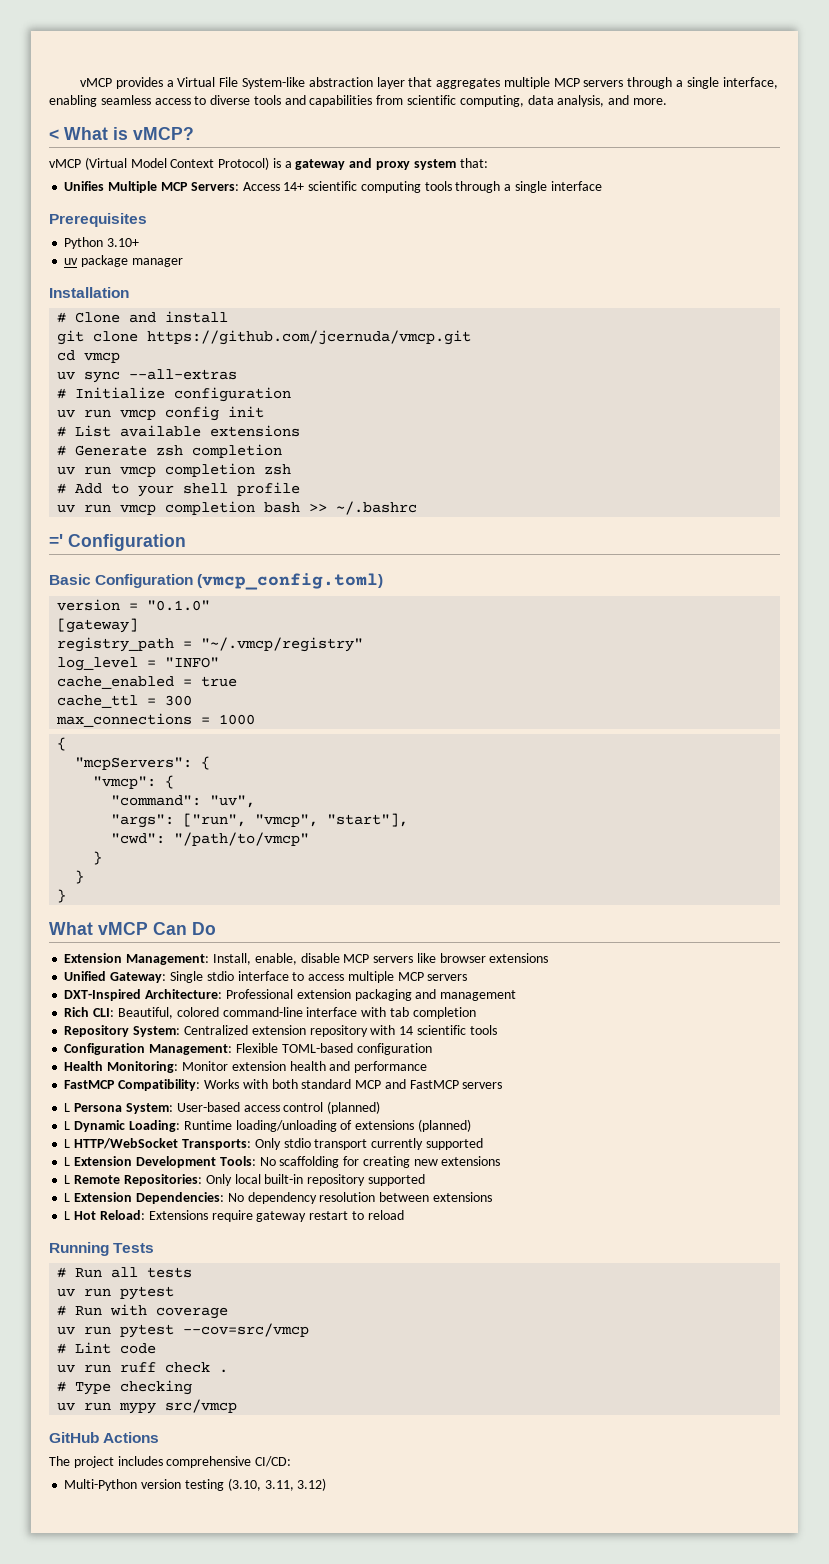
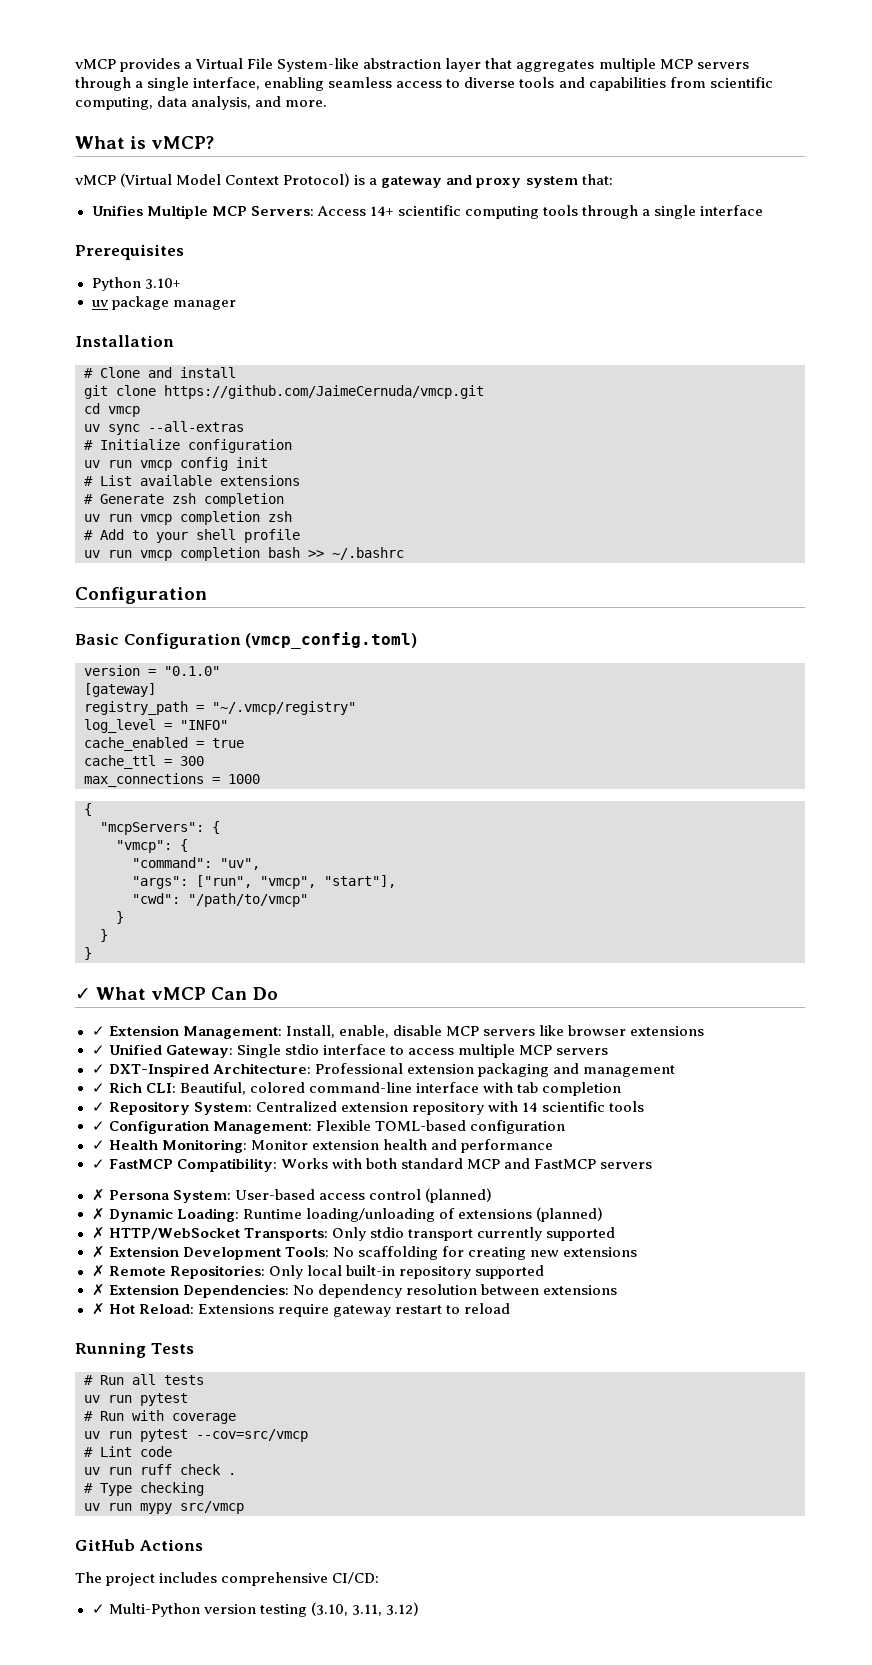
[49,129,59,140] < -> (328, 103) none
[147,330,472,345] https://github.com/jcernuda/vmcp.git -> [164,385,484,399] https://github.com/JaimeCernuda/vmcp.git
[49,534,63,547] =' -> (404, 553) none
(67, 896) none -> [75,988,91,1000] ✓
(216, 928) none -> [91,1026,105,1036] ✓
(549, 958) none -> [91,1045,105,1055] ✓
(468, 977) none -> [91,1064,105,1074] ✓
(517, 995) none -> [91,1083,105,1093] ✓
(476, 1013) none -> [91,1102,105,1112] ✓
(497, 1030) none -> [91,1121,105,1131] ✓
(432, 1049) none -> [91,1140,105,1150] ✓
(428, 1067) none -> [91,1159,105,1169] ✓
[64,1103,71,1112] L -> [91,1189,105,1201] ✗
[64,1121,71,1130] L -> [91,1208,105,1220] ✗
[64,1139,71,1148] L -> [91,1227,105,1239] ✗
[64,1157,71,1166] L -> [91,1246,105,1258] ✗
[64,1175,71,1184] L -> [91,1265,105,1277] ✗
[64,1193,71,1202] L -> [91,1284,105,1296] ✗
[64,1211,71,1220] L -> [91,1303,105,1315] ✗
(292, 1461) none -> [91,1604,105,1614] ✓

